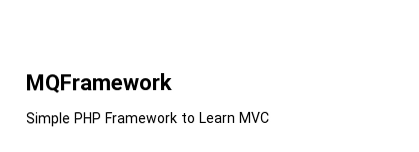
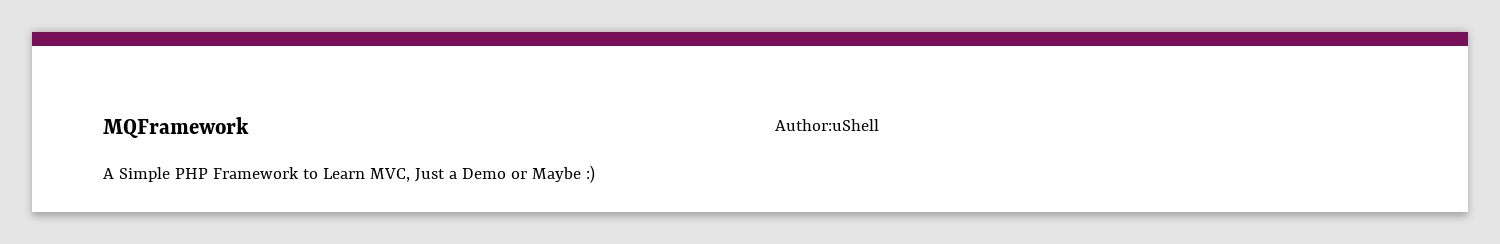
(173, 83) none -> [103,168,114,179] A
[239,111,270,123] MVC -> [369,165,595,183] [775,119,879,131] MVC, Just a Demo or Maybe :) // Author:uShell

